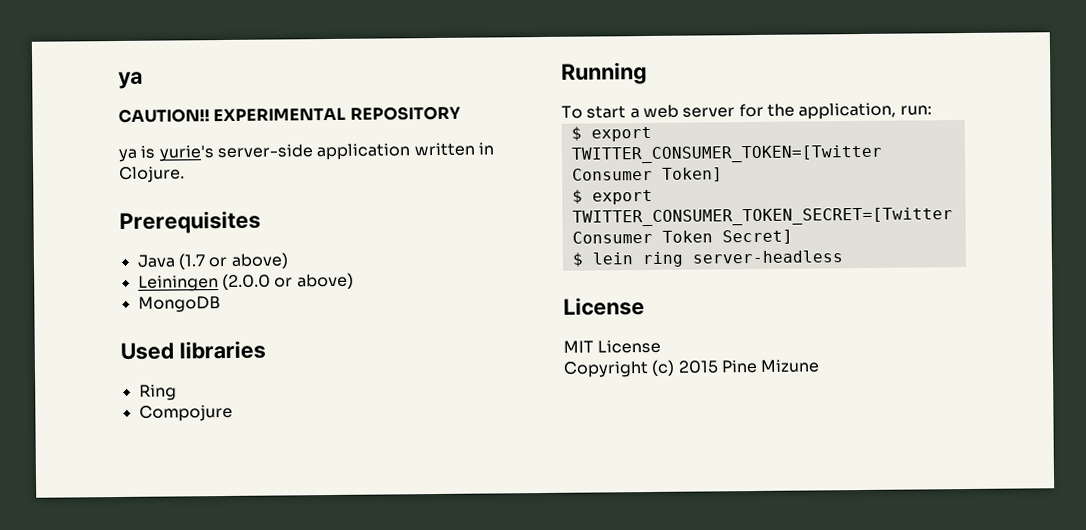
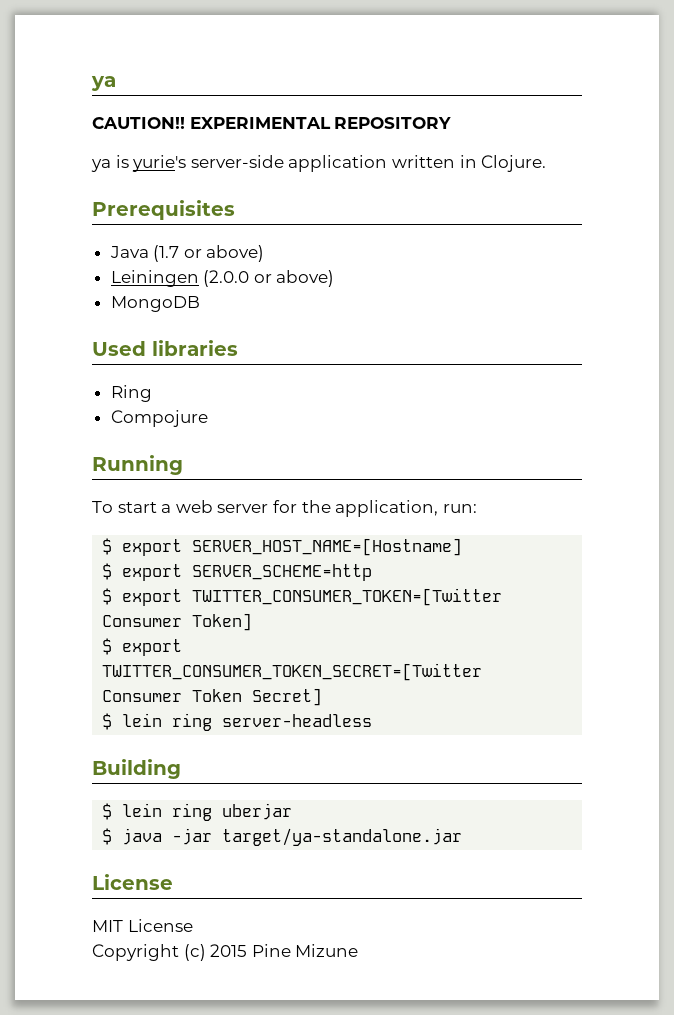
(932, 110) none -> [102,538,463,556] [102,563,373,581] // $ export SERVER_HOST_NAME=[Hostname] // $ export SERVER_SCHEME=http
(843, 257) none -> [92,759,181,779] [102,803,293,821] [102,828,463,846] // Building // $ lein ring uberjar // $ java -jar target/ya-standalone.jar

